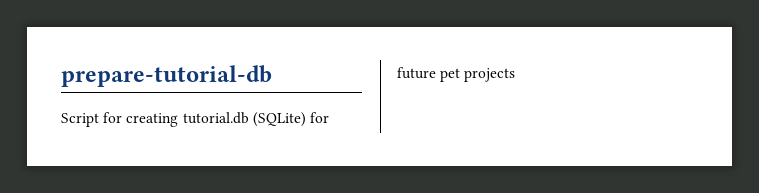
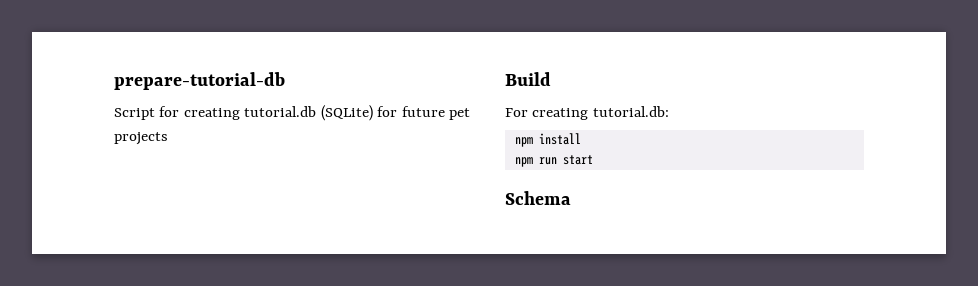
(516, 75) none -> [505,72,551,86] [505,106,669,120] [514,133,581,147] [514,155,593,167] [505,191,571,205] // Build // For creating tutorial.db: // npm install // npm run start // Schema

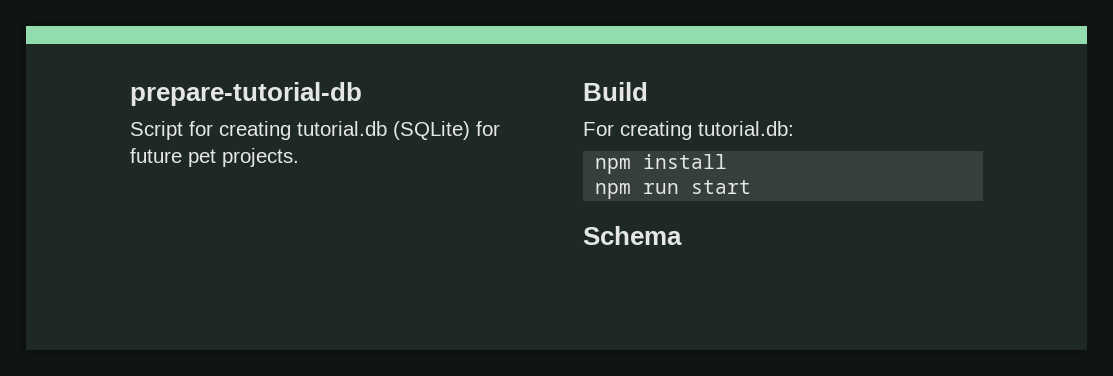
[114,132,168,145] projects -> [222,148,299,167] projects.

